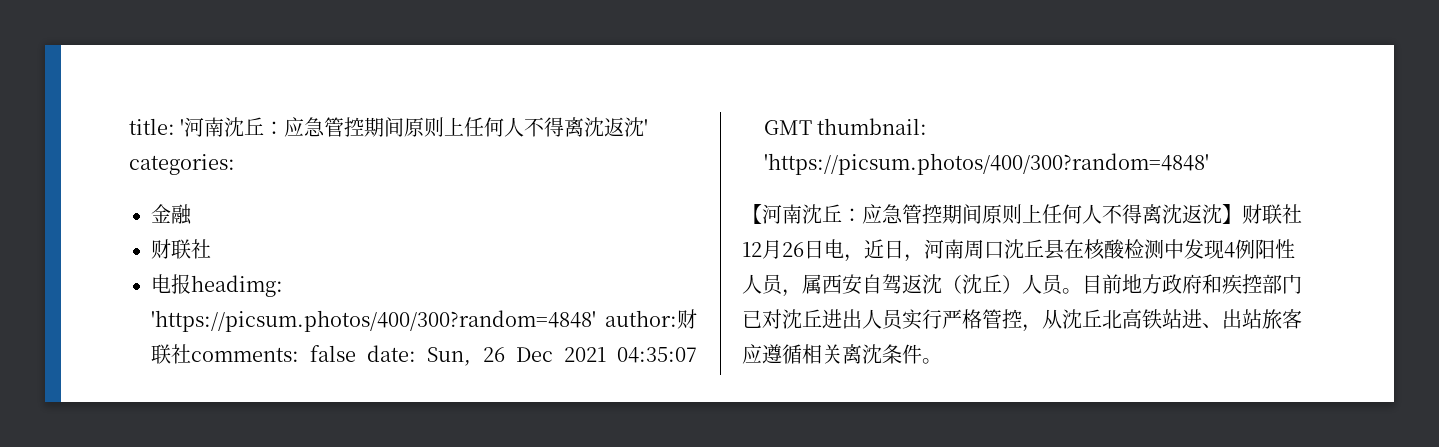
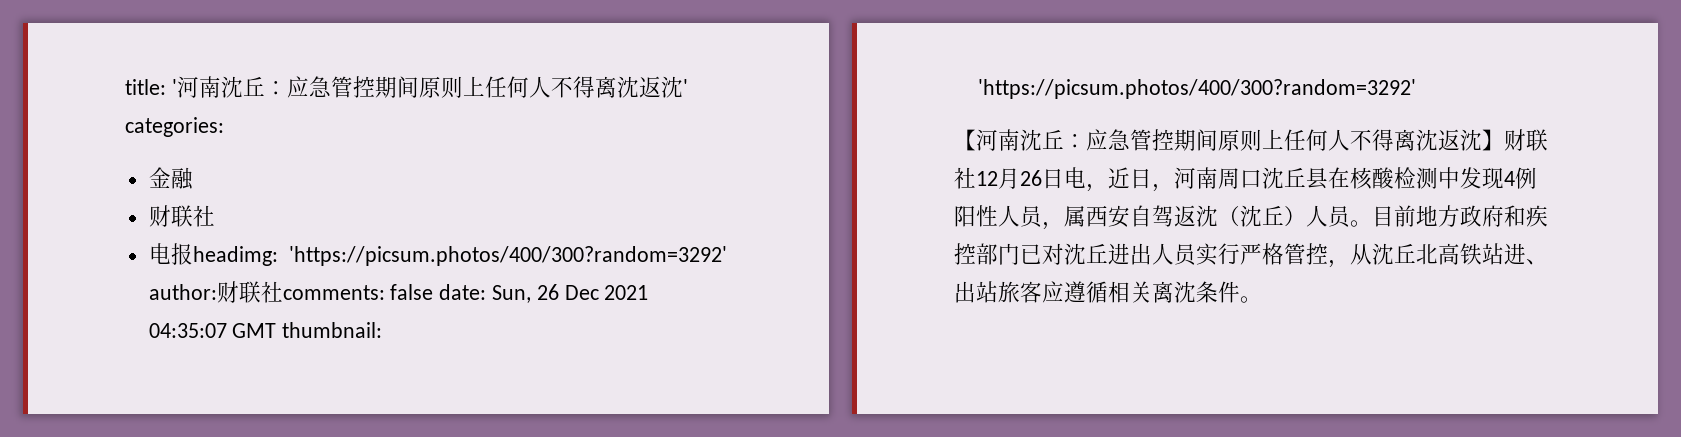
[151,310,596,332] 'https://picsum.photos/400/300?random=4848' -> [289,246,727,266] 'https://picsum.photos/400/300?random=3292'
[764,153,1209,175] 'https://picsum.photos/400/300?random=4848' -> [977,79,1416,99] 'https://picsum.photos/400/300?random=3292'

